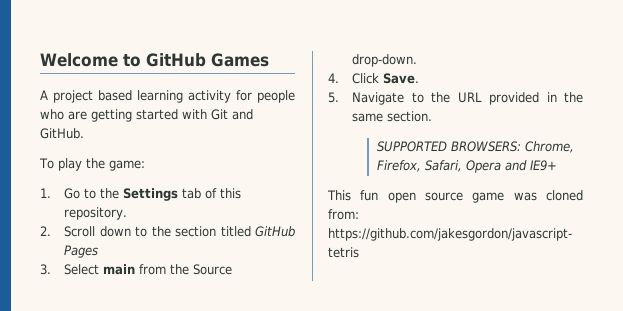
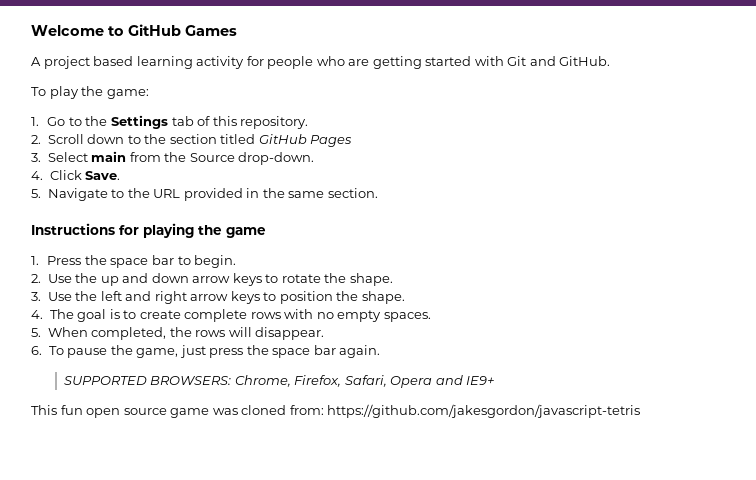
(433, 116) none -> [31,223,266,238] [31,255,237,268] [31,273,393,286] [31,291,405,304] [31,309,431,322] [31,327,325,340] [31,345,381,358] // Instructions for playing the game // 1. Press the space bar to begin. // 2. Use the up and down arrow keys to rotate the shape. // 3. Use the left and right arrow keys to position the shape. // 4. The goal is to create complete rows with no empty spaces. // 5. When completed, the rows will disappear. // 6. To pause the game, just press the space bar again.

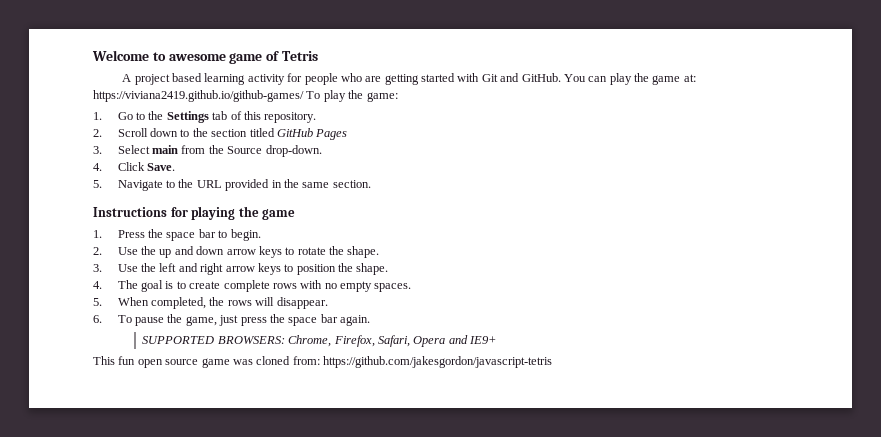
[128,24,237,36] GitHub Games -> [168,51,318,64] awesome game of Tetris
(611, 61) // -> [563,73,696,85] [93,90,304,102] You can play the game at: https://viviana2419.github.io/github-games/

